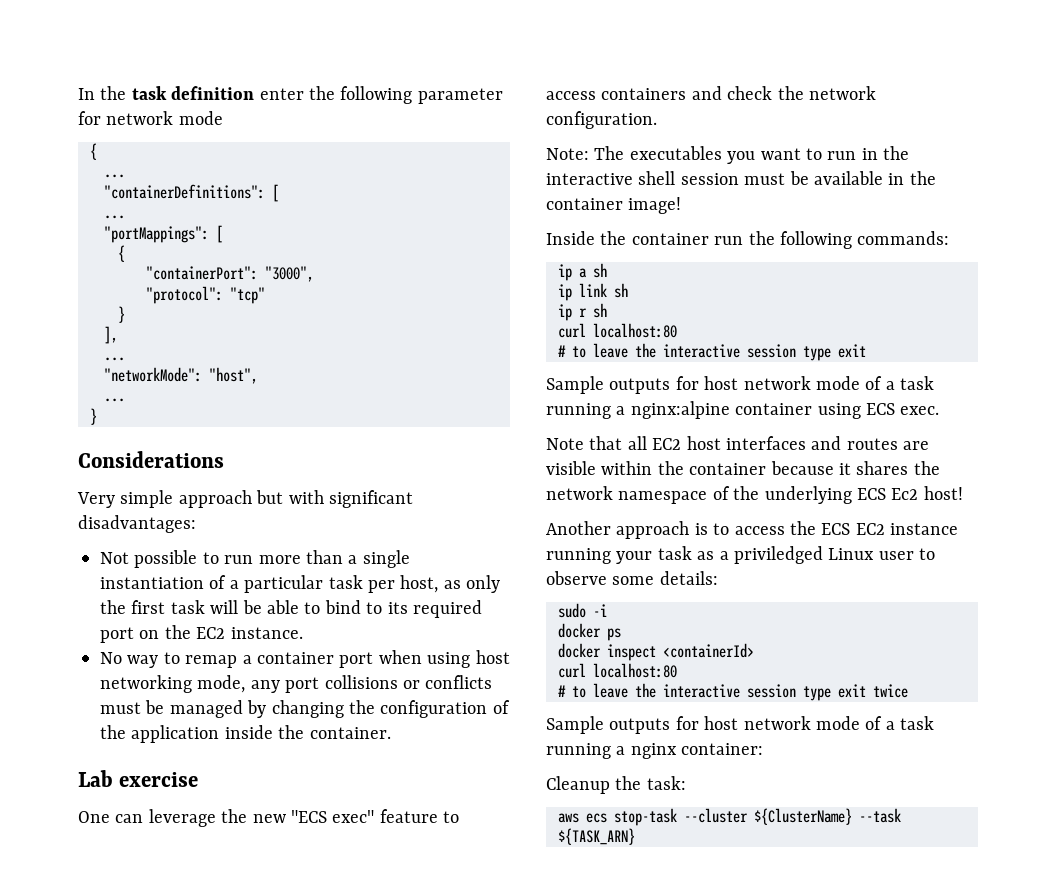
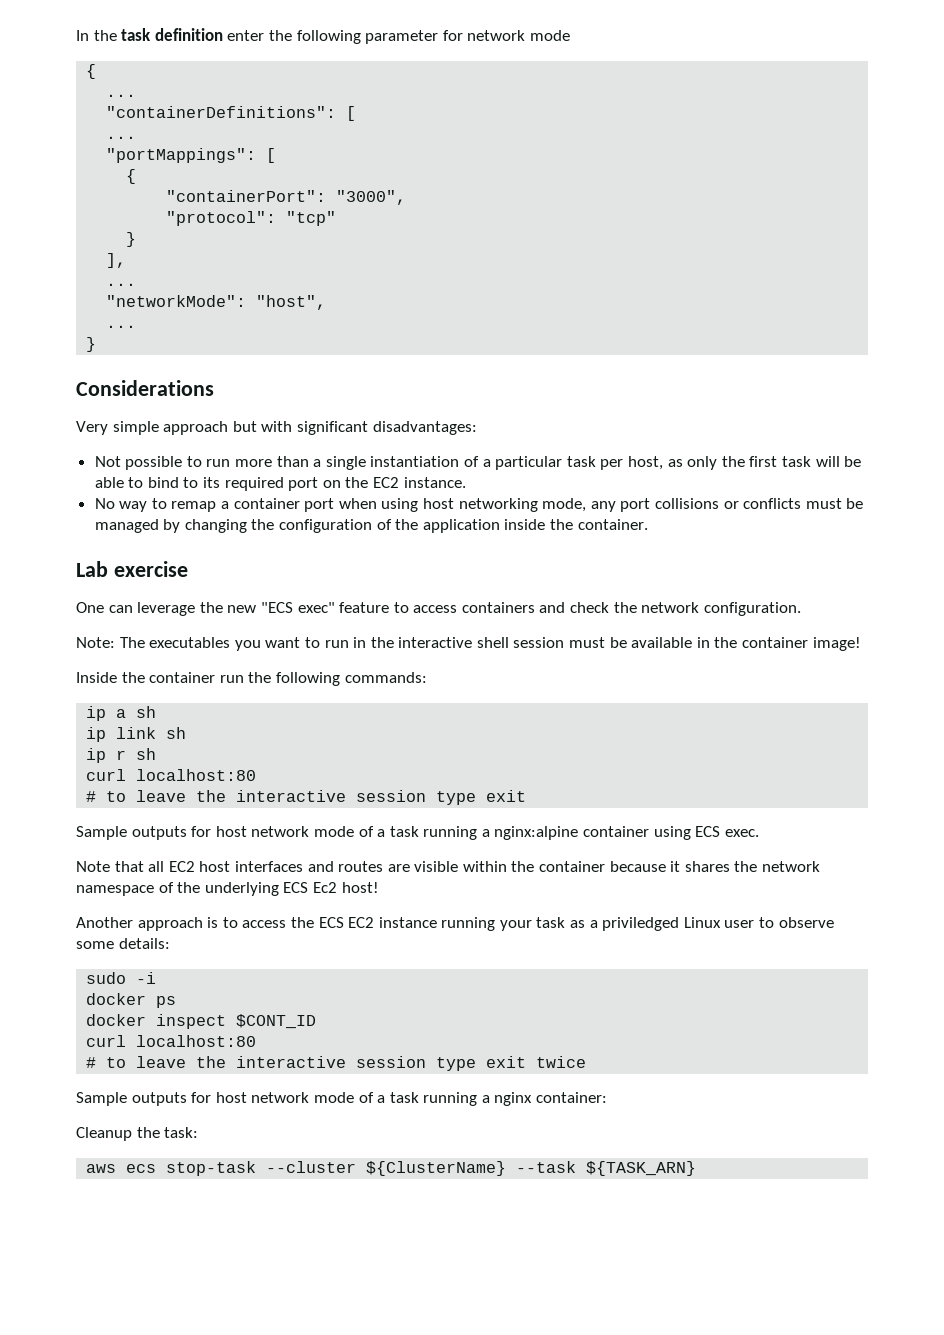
[663,643,754,658] <containerId> -> [236,1014,317,1029] $CONT_ID

